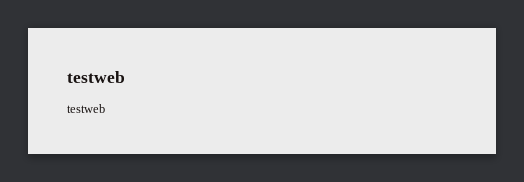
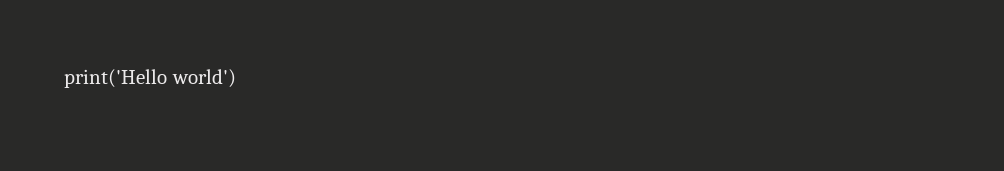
[67,71,125,83] [67,104,105,113] testweb // testweb -> [64,69,236,88] print('Hello world')

